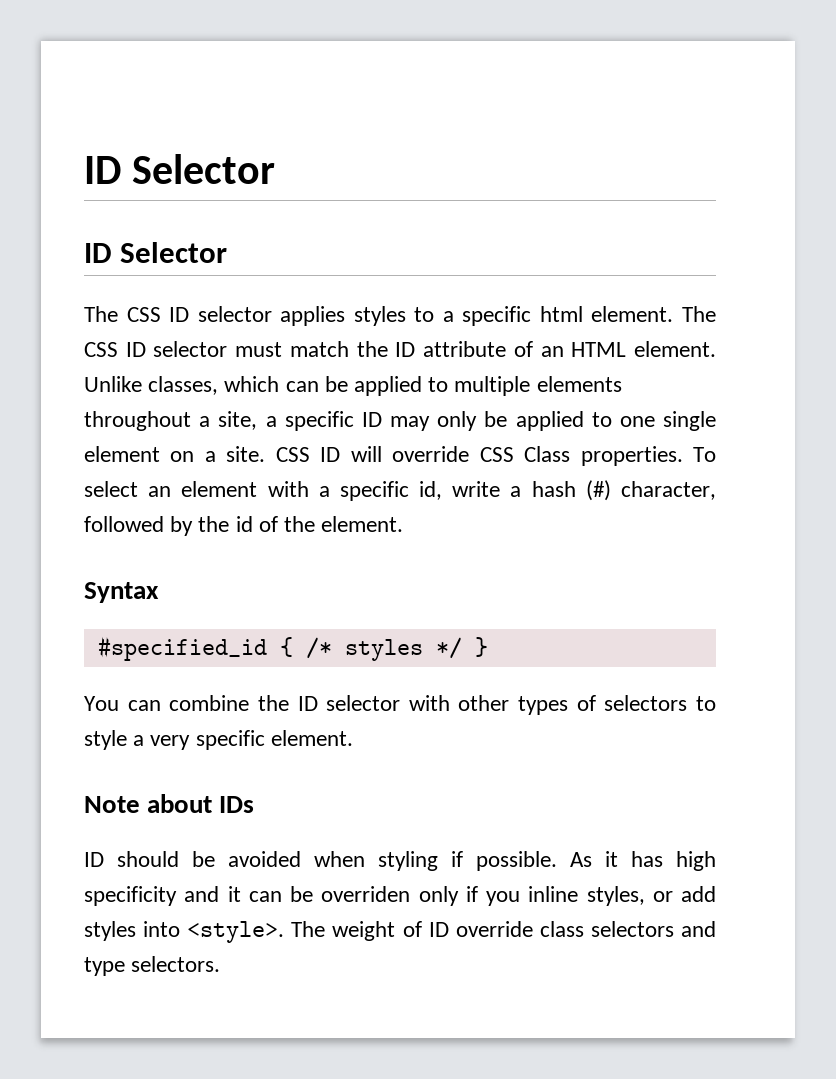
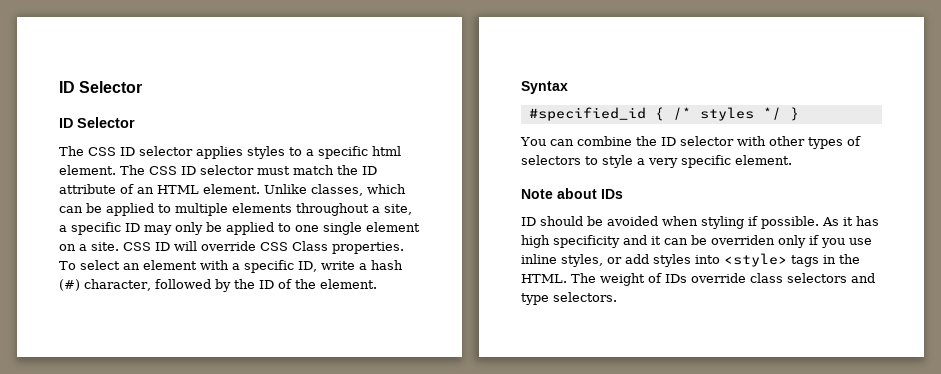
[419,481,443,500] id, -> [298,261,317,272] ID,
[235,516,253,532] id -> [258,280,274,289] ID
(520, 898) none -> [849,238,872,245] use
[187,921,285,943] <style>. -> [724,253,860,267] [521,274,567,283] <style> tags in the HTML.
[428,922,449,937] ID -> [665,274,687,283] IDs

